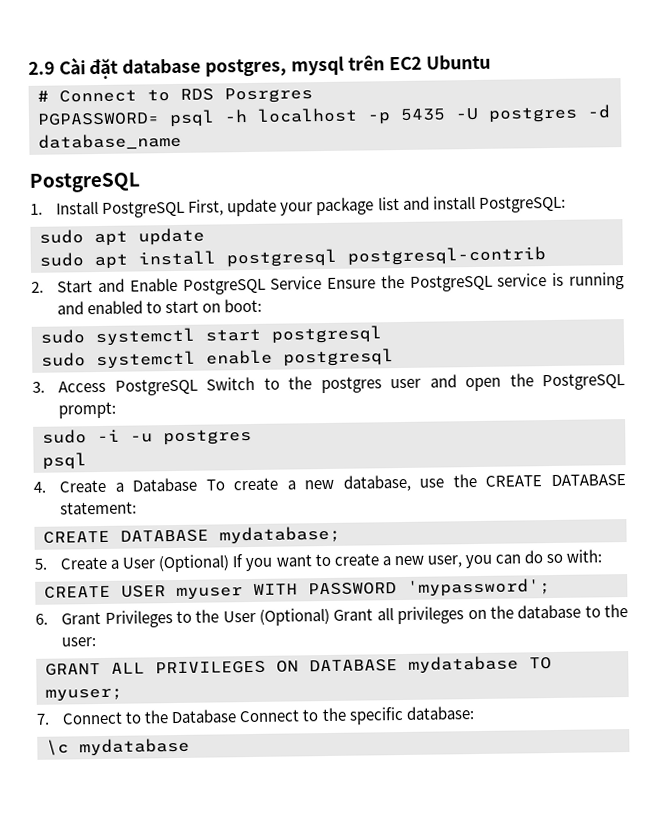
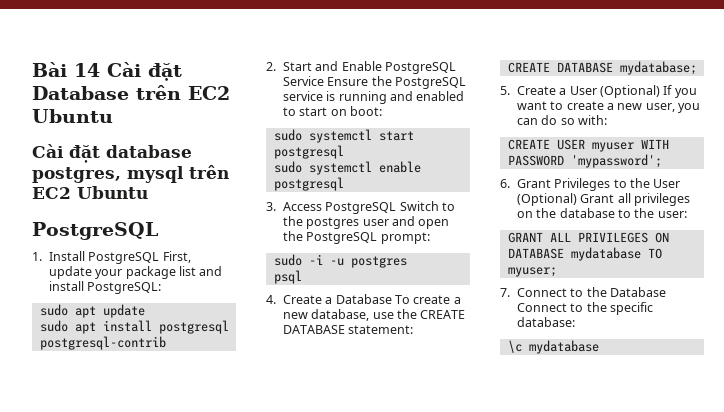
[28,61,55,75] 2.9 -> [32,62,182,81] [32,85,230,100] [32,109,113,123] Bài 14 Cài đặt Database trên EC2 Ubuntu //
[37,87,313,104] [37,104,611,128] [38,132,182,151] // # Connect to RDS Posrgres // PGPASSWORD= psql -h localhost -p 5435 -U postgres -d database_name -> (148, 192) none

